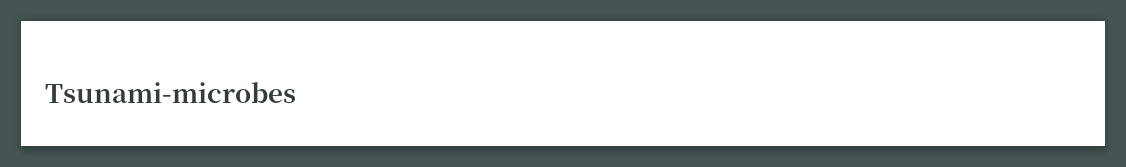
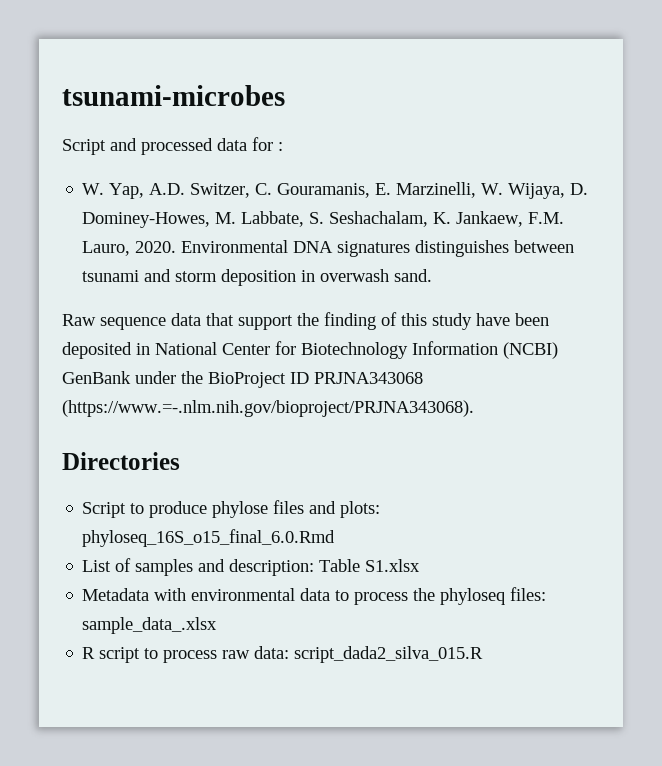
[45,82,296,103] Tsunami-microbes -> [62,85,285,106] [62,137,283,155] [82,182,589,199] [82,211,565,228] [82,240,575,257] [82,269,433,286] [62,312,549,330] [62,341,558,359] [62,371,423,388] [62,400,474,417] [62,452,180,470] [82,500,381,518] [82,529,336,547] [82,558,421,576] [82,587,547,605] [82,617,218,634] [82,646,484,663] tsunami-microbes // Script and processed data for : // W. Yap, A.D. Switzer, C. Gouramanis, E. Marzinelli, W. Wijaya, D. Dominey-Howes, M. Labbate, S. Seshachalam, K. Jankaew, F.M. Lauro, 2020. Environmental DNA signatures distinguishes between tsunami and storm deposition in overwash sand. // Raw sequence data that support the finding of this study have been deposited in National Center for Biotechnology Information (NCBI) GenBank under the BioProject ID PRJNA343068 (https://www.=-.nlm.nih.gov/bioproject/PRJNA343068). // Directories // Script to produce phylose files and plots: phyloseq_16S_o15_final_6.0.Rmd // List of samples and description: Table S1.xlsx // Metadata with environmental data to process the phyloseq files: sample_data_.xlsx // R script to process raw data: script_dada2_silva_015.R

